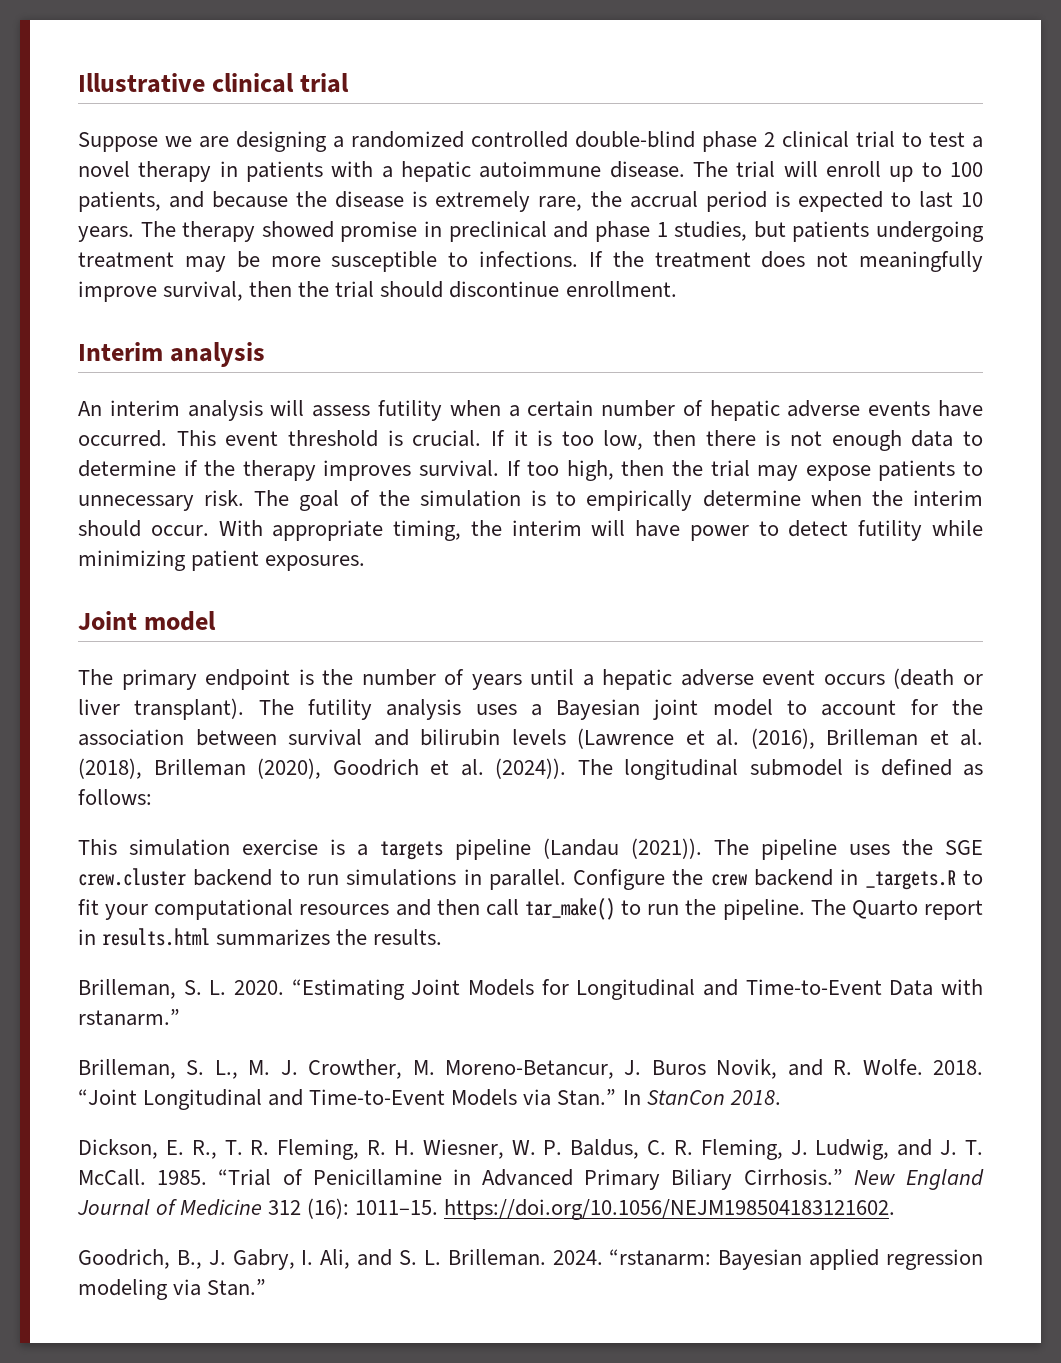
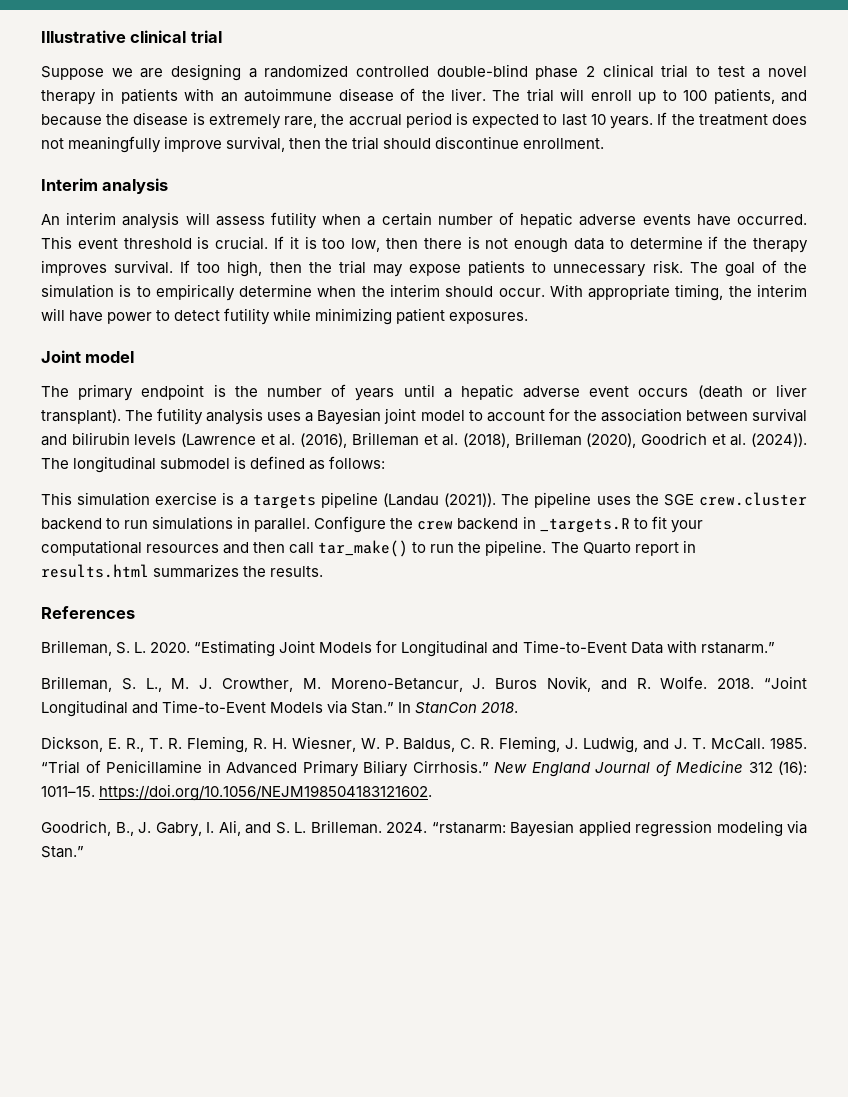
[381,161,685,182] a hepatic autoimmune disease. -> [220,88,487,102] an autoimmune disease of the liver.
[140,221,985,242] [78,251,578,272] The therapy showed promise in preclinical and phase 1 studies, but patients undergoing treatment may be more susceptible to infections. -> (654, 122) none
(443, 937) none -> [41,606,135,619] // References

